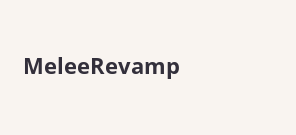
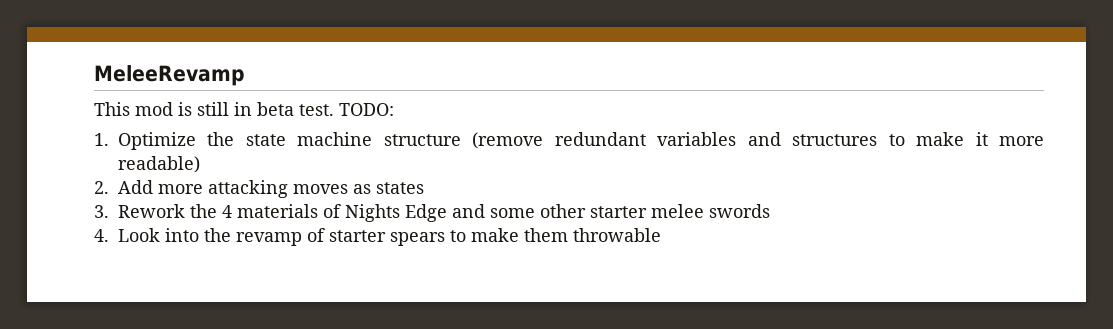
(180, 68) none -> [94,102,394,116] [94,132,1044,150] [118,156,200,173] [94,180,424,198] [94,204,770,222] [94,228,661,246] // This mod is still in beta test. TODO: // 1. Optimize the state machine structure (remove redundant variables and structures to make it more readable) // 2. Add more attacking moves as states // 3. Rework the 4 materials of Nights Edge and some other starter melee swords // 4. Look into the revamp of starter spears to make them throwable

